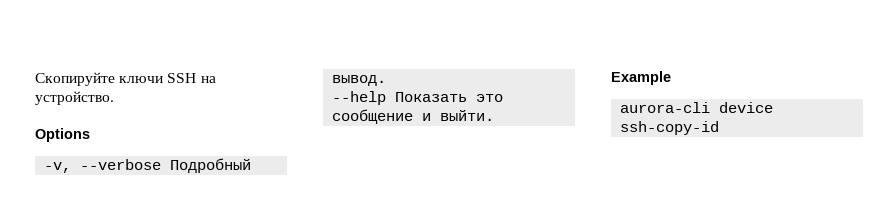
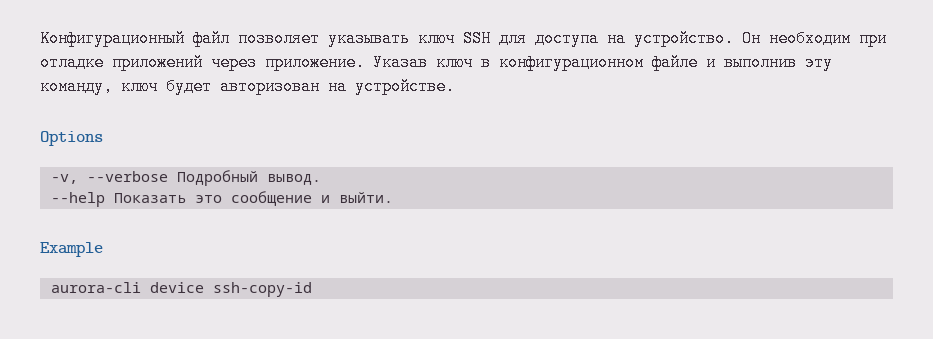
[35,72,216,86] [35,91,114,105] Скопируйте ключи SSH на устройство. -> [40,30,886,47] [40,54,832,71] [40,78,455,95] Конфигурационный файл позволяет указывать ключ SSH для доступа на устройство. Он необходим при отладке приложений через приложение. Указав ключ в конфигурационном файле и выполнив эту команду, ключ будет авторизован на устройстве.

